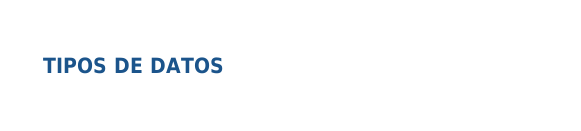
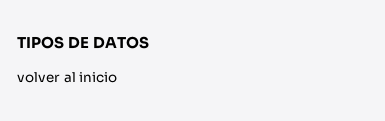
(224, 65) none -> [17,72,118,83] // volver al inicio

